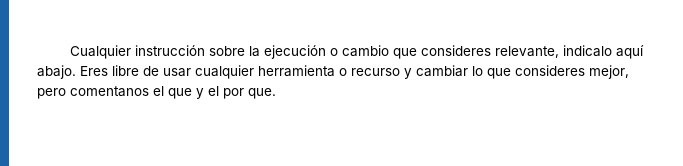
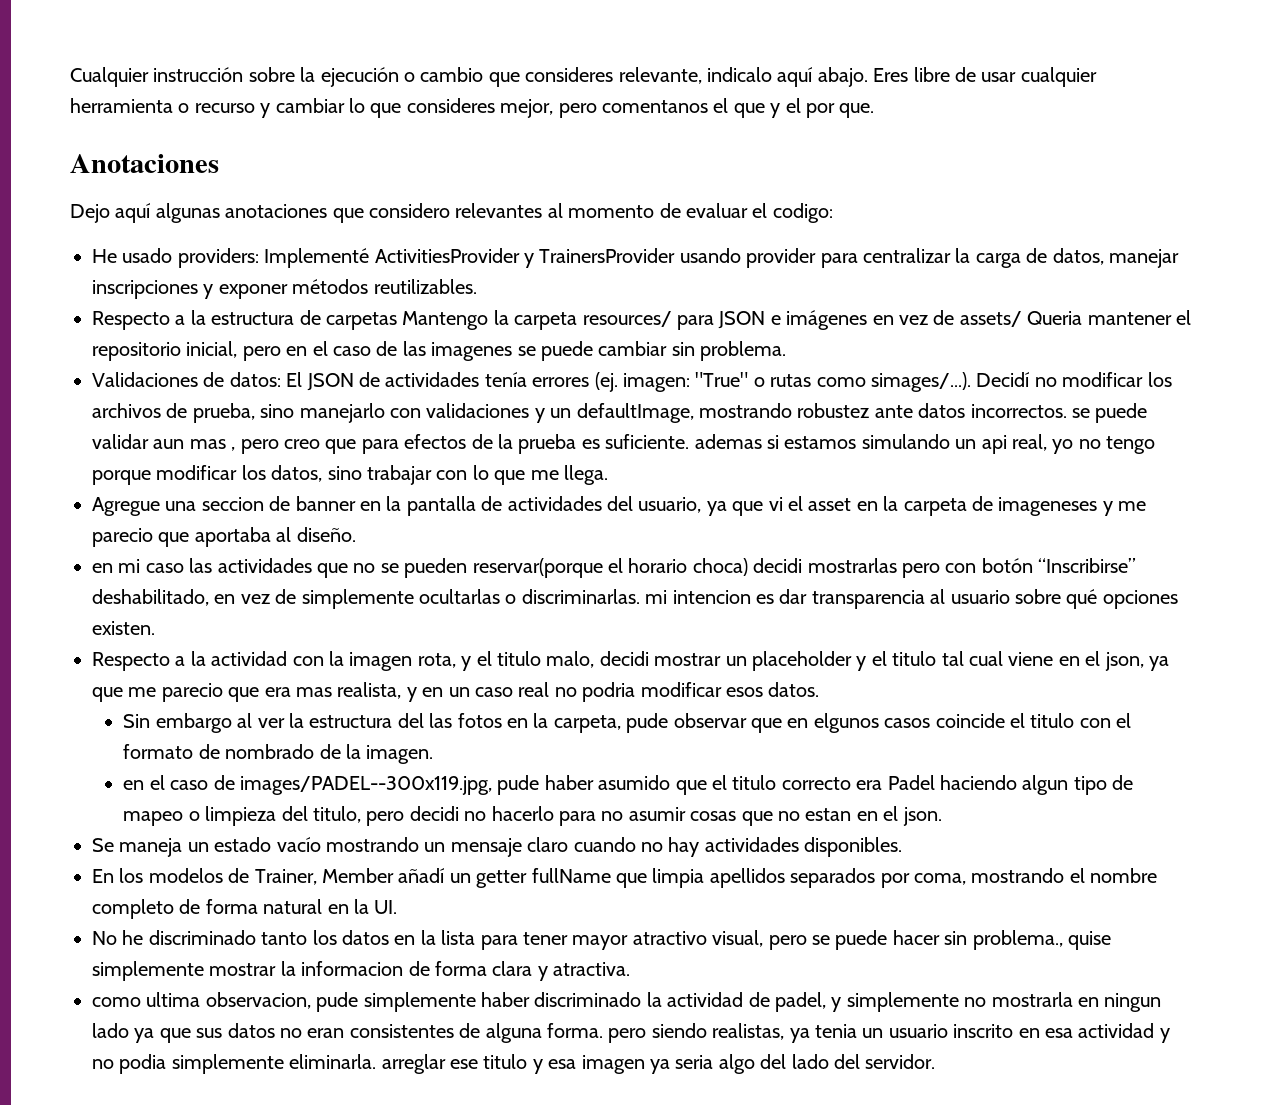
(276, 93) none -> [70,154,219,173] [70,203,833,223] [92,248,1179,268] [92,279,477,299] [92,310,1191,330] [92,341,787,361] [92,372,1172,392] [92,403,1148,423] [92,434,1156,454] [92,465,608,485] [92,496,1147,516] [92,527,356,547] [92,558,1137,578] [92,589,1178,609] [92,621,155,635] [92,651,1169,671] [92,682,820,702] [123,713,1132,733] [123,744,434,764] [123,775,1134,795] [123,806,942,826] [92,837,903,857] [92,868,1158,888] [92,899,398,919] [92,930,1111,950] [92,961,631,981] [92,992,1162,1012] [92,1023,1170,1043] [92,1054,936,1074] // Anotaciones // Dejo aquí algunas anotaciones que considero relevantes al momento de evaluar el codigo: // He usado providers: Implementé ActivitiesProvider y TrainersProvider usando provider para centralizar la carga de datos, manejar inscripciones y exponer métodos reutilizables. // Respecto a la estructura de carpetas Mantengo la carpeta resources/ para JSON e imágenes en vez de assets/ Queria mantener el repositorio inicial, pero en el caso de las imagenes se puede cambiar sin problema. // Validaciones de datos: El JSON de actividades tenía errores (ej. imagen: "True" o rutas como simages/...). Decidí no modificar los archivos de prueba, sino manejarlo con validaciones y un defaultImage, mostrando robustez ante datos incorrectos. se puede validar aun mas , pero creo que para efectos de la prueba es suficiente. ademas si estamos simulando un api real, yo no tengo porque modificar los datos, sino trabajar con lo que me llega. // Agregue una seccion de banner en la pantalla de actividades del usuario, ya que vi el asset en la carpeta de imageneses y me parecio que aportaba al diseño. // en mi caso las actividades que no se pueden reservar(porque el horario choca) decidi mostrarlas pero con botón “Inscribirse” deshabilitado, en vez de simplemente ocultarlas o discriminarlas. mi intencion es dar transparencia al usuario sobre qué opciones existen. // Respecto a la actividad con la imagen rota, y el titulo malo, decidi mostrar un placeholder y el titulo tal cual viene en el json, ya que me parecio que era mas realista, y en un caso real no podria modificar esos datos. // Sin embargo al ver la estructura del las fotos en la carpeta, pude observar que en elgunos casos coincide el titulo con el formato de nombrado de la imagen. // en el caso de images/PADEL--300x119.jpg, pude haber asumido que el titulo correcto era Padel haciendo algun tipo de mapeo o limpieza del titulo, pero decidi no hacerlo para no asumir cosas que no estan en el json. // Se maneja un estado vacío mostrando un mensaje claro cuando no hay actividades disponibles. // En los modelos de Trainer, Member añadí un getter fullName que limpia apellidos separados por coma, mostrando el nombre completo de forma natural en la UI. // No he discriminado tanto los datos en la lista para tener mayor atractivo visual, pero se puede hacer sin problema., quise simplemente mostrar la informacion de forma clara y atractiva. // como ultima observacion, pude simplemente haber discriminado la actividad de padel, y simplemente no mostrarla en ningun lado ya que sus datos no eran consistentes de alguna forma. pero siendo realistas, ya tenia un usuario inscrito en esa actividad y no podia simplemente eliminarla. arreglar ese titulo y esa imagen ya seria algo del lado del servidor.

